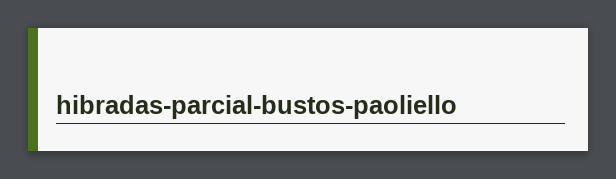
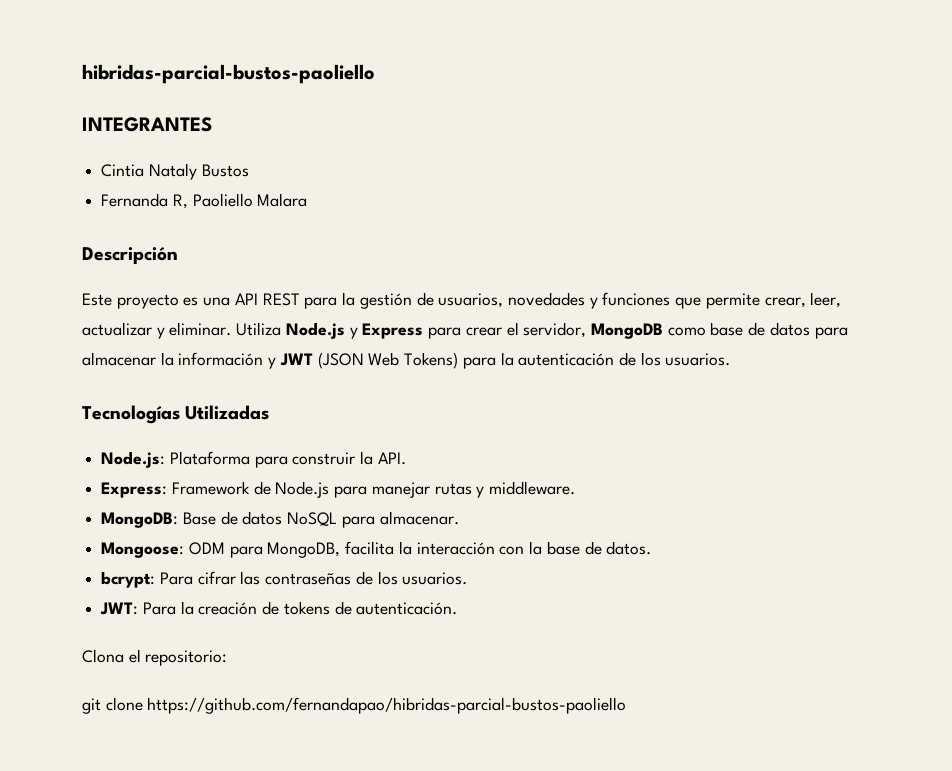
[56,95,457,119] hibradas-parcial-bustos-paoliello -> [82,64,375,84] [82,117,212,132] [101,163,249,180] [101,193,308,209] [82,246,178,265] [82,292,842,309] [82,322,848,339] [82,352,731,369] [82,405,270,424] [101,451,406,468] [101,481,576,498] [101,511,459,528] [101,541,652,558] [101,571,468,588] [100,601,458,615] [82,649,228,666] [82,697,627,714] hibridas-parcial-bustos-paoliello // INTEGRANTES // Cintia Nataly Bustos // Fernanda R, Paoliello Malara // Descripción // Este proyecto es una API REST para la gestión de usuarios, novedades y funciones que permite crear, leer, actualizar y eliminar. Utiliza Node.js y Express para crear el servidor, MongoDB como base de datos para almacenar la información y JWT (JSON Web Tokens) para la autenticación de los usuarios. // Tecnologías Utilizadas // Node.js: Plataforma para construir la API. // Express: Framework de Node.js para manejar rutas y middleware. // MongoDB: Base de datos NoSQL para almacenar. // Mongoose: ODM para MongoDB, facilita la interacción con la base de datos. // bcrypt: Para cifrar las contraseñas de los usuarios. // JWT: Para la creación de tokens de autenticación. // Clona el repositorio: // git clone https://github.com/fernandapao/hibridas-parcial-bustos-paoliello

